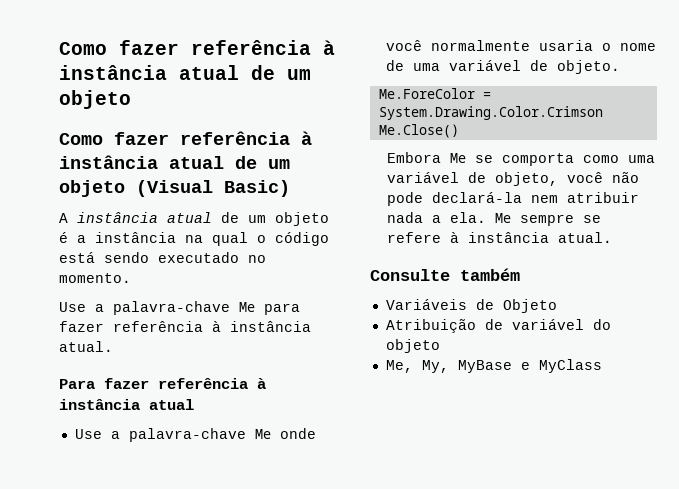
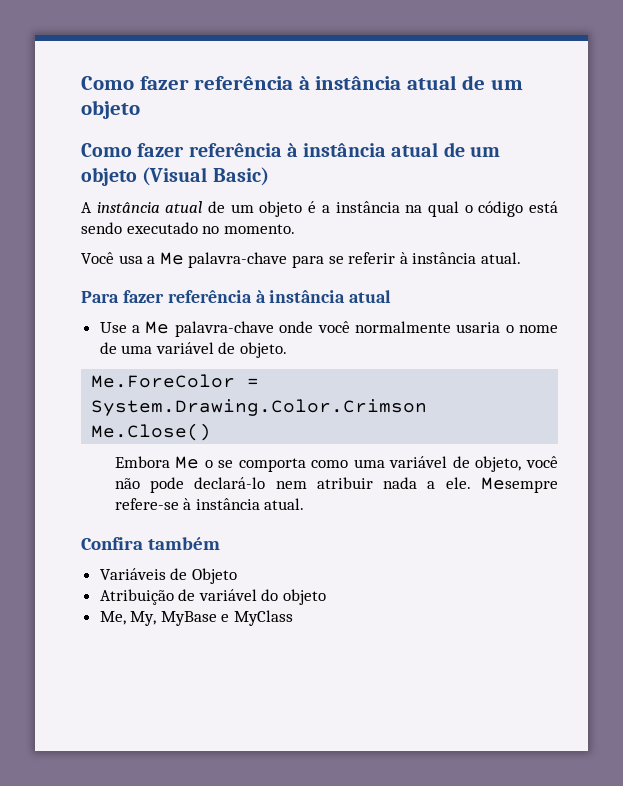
[59,301,300,315] [59,321,203,332] Use a palavra-chave Me para fazer referência -> [81,252,396,268] Você usa a Me palavra-chave para se referir
[128,428,271,442] palavra-chave Me -> [145,321,274,337] Me palavra-chave
(467, 158) none -> [204,460,213,468] o
[432,192,523,203] declará-la -> [194,477,266,489] declará-lo
[450,212,602,226] [387,232,613,243] [370,269,450,281] ela. Me sempre se refere à instância atual. // Consulte -> [445,477,558,493] [114,498,305,510] [81,537,143,550] ele. Mesempre refere-se à instância atual. // Confira

